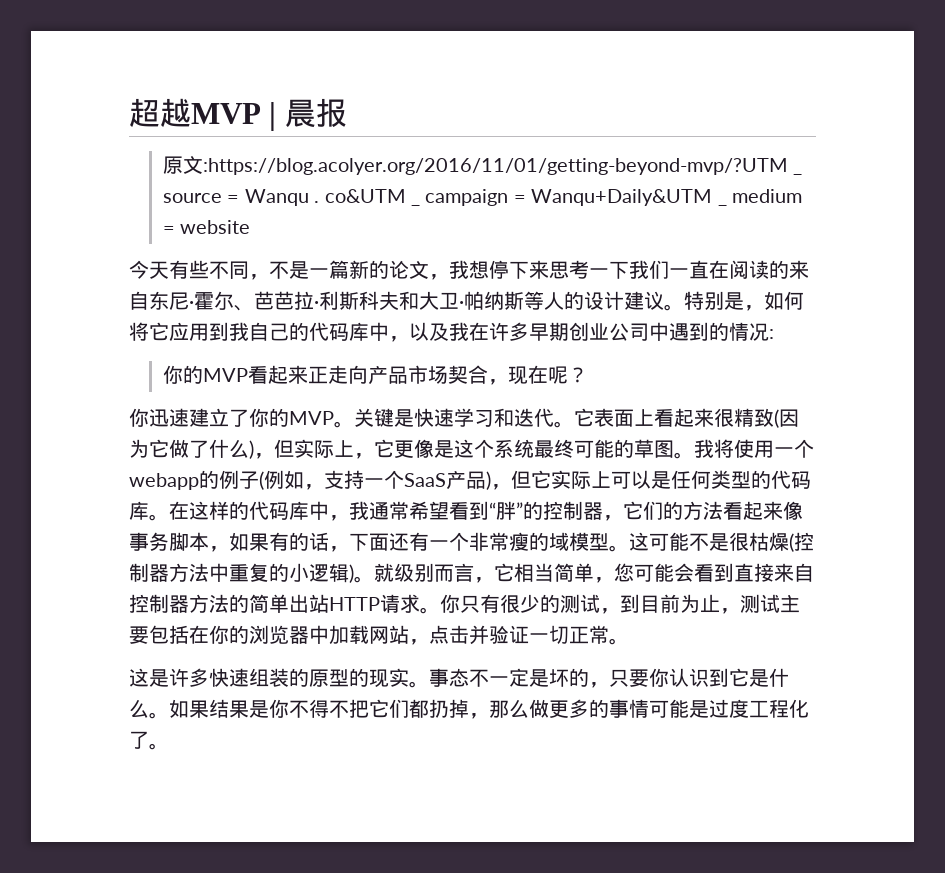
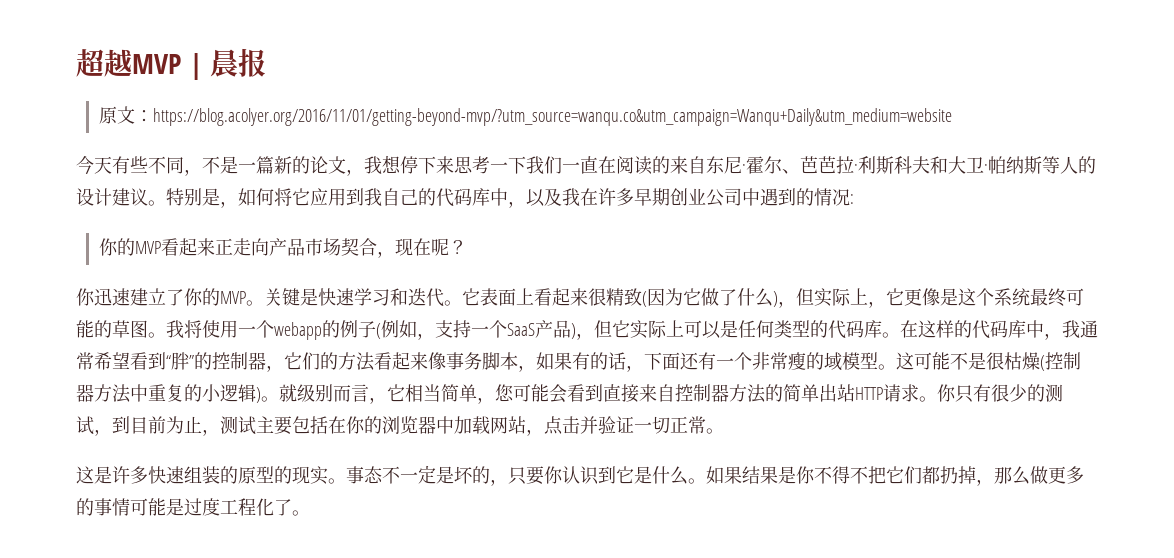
[202,158,803,175] [162,189,406,206] [410,189,727,206] [731,189,802,203] [162,220,251,234] :https://blog.acolyer.org/2016/11/01/getting-beyond-mvp/?UTM _ source = Wanqu . co&UTM _ campaign = Wanqu+Daily&UTM _ medium = website -> [134,108,952,126] ：https://blog.acolyer.org/2016/11/01/getting-beyond-mvp/?utm_source=wanqu.co&utm_campaign=Wanqu+Daily&utm_medium=website

